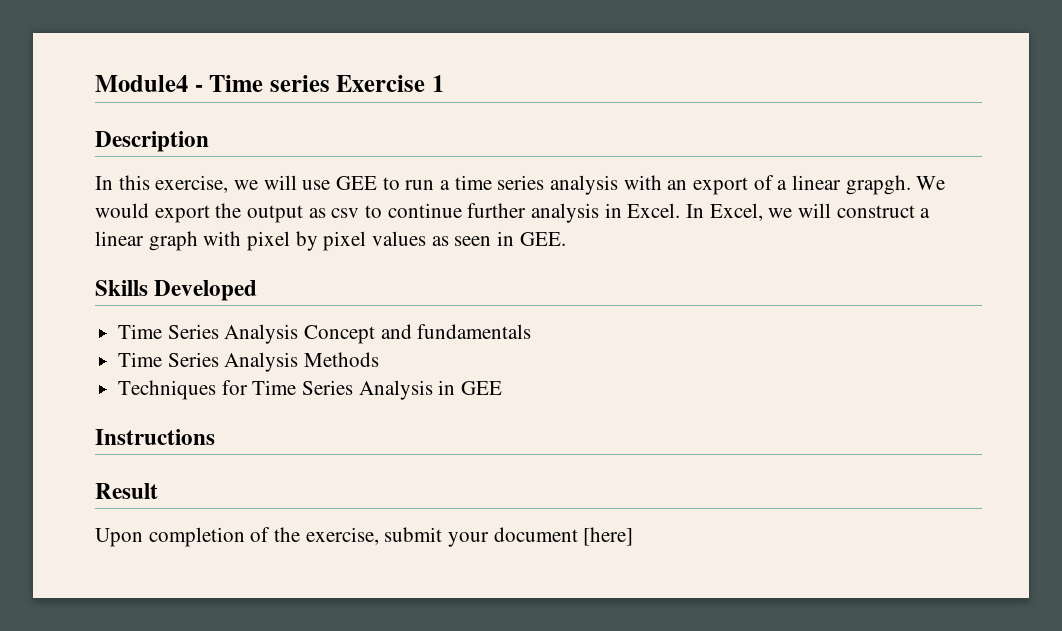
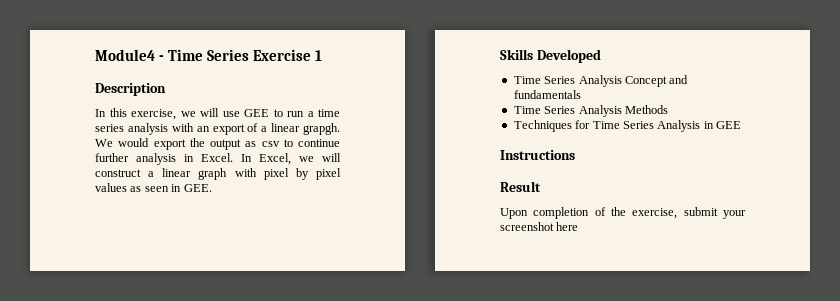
[269,75,330,92] series -> [207,49,250,61] Series
[493,527,634,546] document [here] -> [500,222,579,231] screenshot here

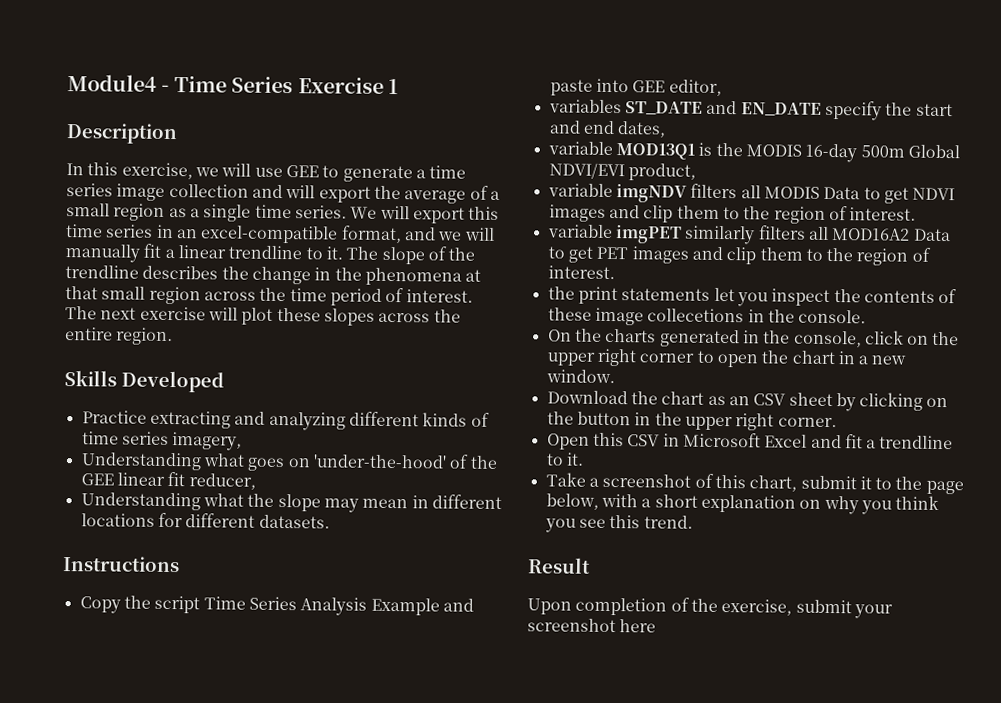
[287,111,304,117] run -> [342,165,413,183] generate
[127,123,340,135] [95,138,340,150] [95,153,341,165] [95,168,341,180] [95,183,212,192] [500,49,601,63] [513,75,689,87] [513,90,581,99] [513,105,668,117] [513,120,741,132] [500,150,575,160] analysis with an export of a linear grapgh. We would export the output as csv to continue further analysis in Excel. In Excel, we will construct a linear graph with pixel by pixel values as seen in GEE. // Skills Developed // Time Series Analysis Concept and fundamentals // Time Series Analysis Methods // Techniques for Time Series Analysis in GEE // Instructions -> [116,183,500,204] [66,203,500,224] [66,224,495,244] [65,243,476,265] [65,265,482,286] [65,286,473,306] [65,306,461,326] [65,327,174,346] [64,370,224,393] [81,410,490,431] [81,431,243,451] [80,452,498,472] [80,471,256,490] [80,492,502,513] [80,512,330,529] [62,556,180,573] [79,595,474,616] [549,78,722,96] [548,99,953,121] [548,120,667,138] [547,141,960,163] [548,162,696,181] [547,183,956,204] [548,204,917,224] [547,224,951,245] [547,246,931,266] [547,265,615,280] [547,286,958,307] [547,307,867,326] [547,328,960,348] [546,348,907,368] [545,369,615,384] [546,390,949,412] [546,411,837,431] [546,432,954,450] [545,452,584,466] [545,472,964,495] [545,493,940,515] [544,514,693,533] image collection and will export the average of a small region as a single time series. We will export this time series in an excel-compatible format, and we will manually fit a linear trendline to it. The slope of the trendline describes the change in the phenomena at that small region across the time period of interest. The next exercise will plot these slopes across the entire region. // Skills Developed // Practice extracting and analyzing different kinds of time series imagery, // Understanding what goes on 'under-the-hood' of the GEE linear fit reducer, // Understanding what the slope may mean in different locations for different datasets. // Instructions // Copy the script Time Series Analysis Example and paste into GEE editor, // variables ST_DATE and EN_DATE specify the start and end dates, // variable MOD13Q1 is the MODIS 16-day 500m Global NDVI/EVI product, // variable imgNDV filters all MODIS Data to get NDVI images and clip them to the region of interest. // variable imgPET similarly filters all MOD16A2 Data to get PET images and clip them to the region of interest. // the print statements let you inspect the contents of these image collecetions in the console. // On the charts generated in the console, click on the upper right corner to open the chart in a new window. // Download the chart as an CSV sheet by clicking on the button in the upper right corner. // Open this CSV in Microsoft Excel and fit a trendline to it. // Take a screenshot of this chart, submit it to the page below, with a short explanation on why you think you see this trend.

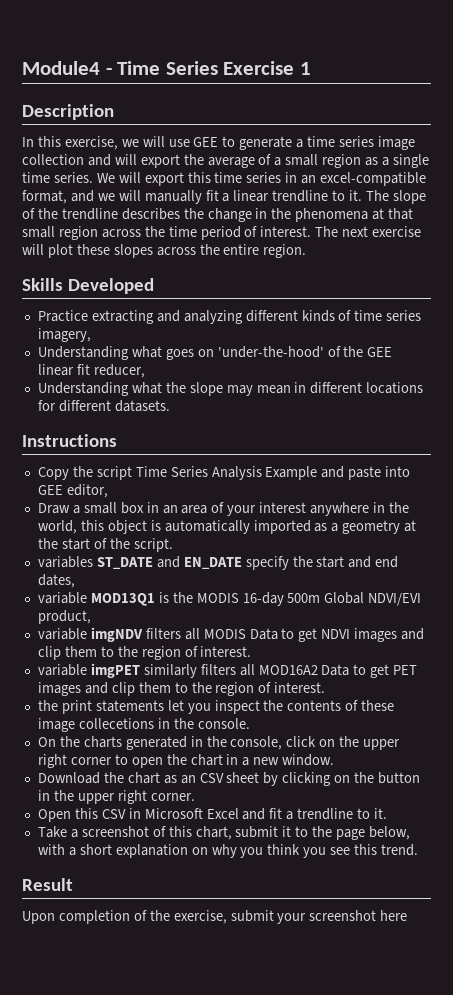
(722, 87) none -> [37,502,409,516] [37,520,417,534] [37,538,173,552] // Draw a small box in an area of your interest anywhere in the world, this object is automatically imported as a geometry at the start of the script.

